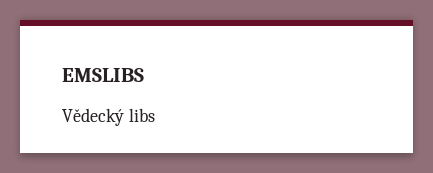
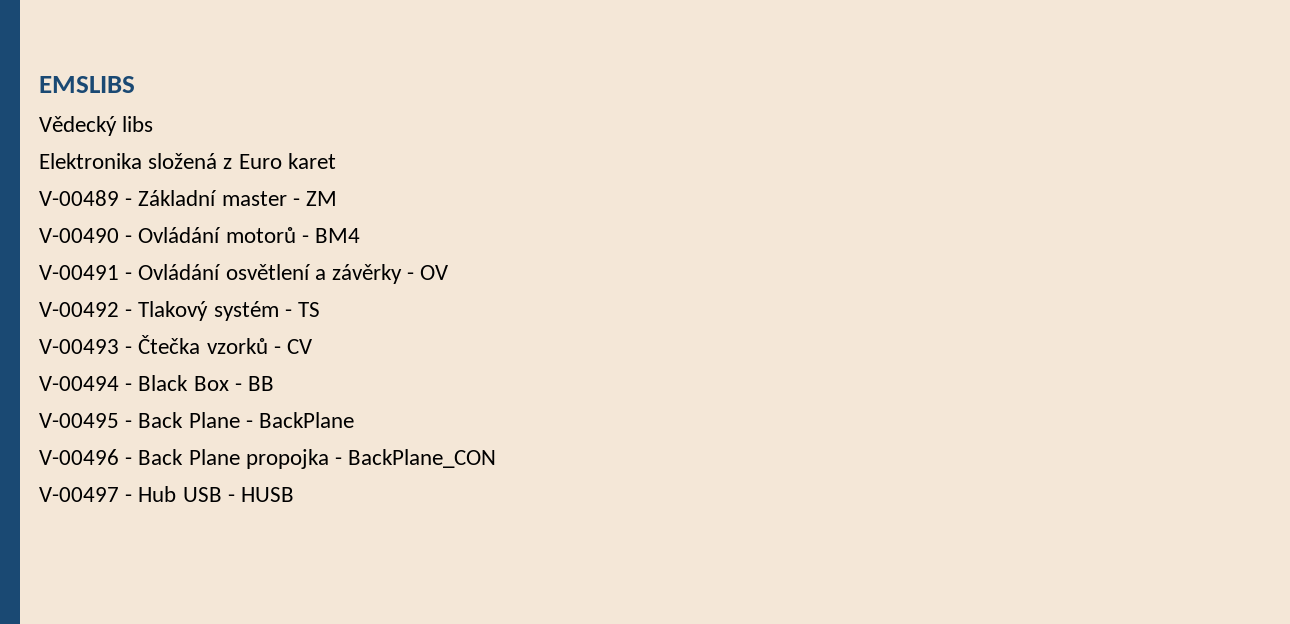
(155, 115) none -> [39,153,336,169] [39,190,338,206] [39,227,361,243] [39,264,449,284] [39,301,321,321] [39,335,313,354] [39,375,275,391] [39,412,355,428] [39,449,497,469] [39,486,295,502] // Elektronika složená z Euro karet // V-00489 - Základní master - ZM // V-00490 - Ovládání motorů - BM4 // V-00491 - Ovládání osvětlení a závěrky - OV // V-00492 - Tlakový systém - TS // V-00493 - Čtečka vzorků - CV // V-00494 - Black Box - BB // V-00495 - Back Plane - BackPlane // V-00496 - Back Plane propojka - BackPlane_CON // V-00497 - Hub USB - HUSB

